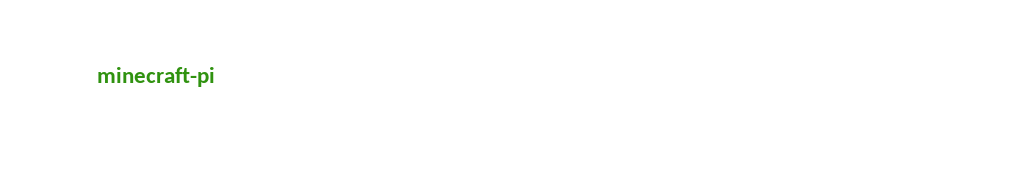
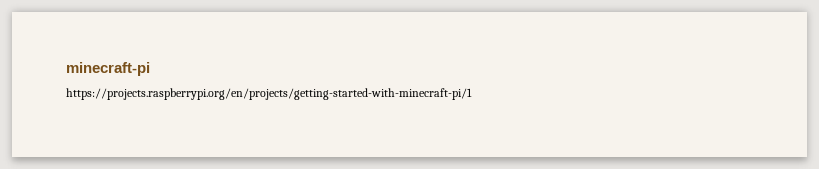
(215, 77) none -> [66,88,472,100] // https://projects.raspberrypi.org/en/projects/getting-started-with-minecraft-pi/1

